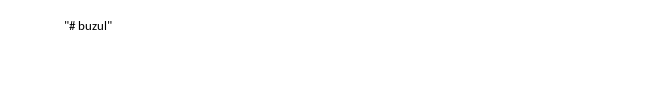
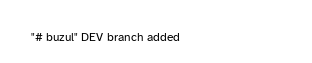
(113, 25) none -> [81,33,180,41] DEV branch added

